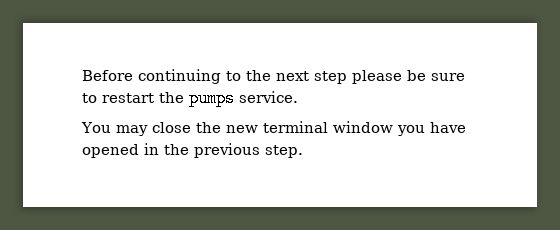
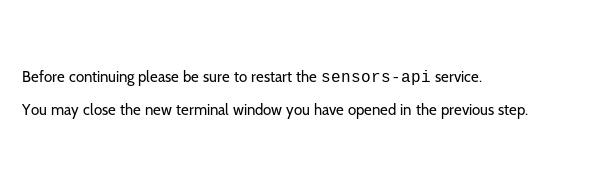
[226,70,347,84] to the next step -> (136, 78) none
[189,90,235,107] pumps -> [321,70,432,85] sensors-api

